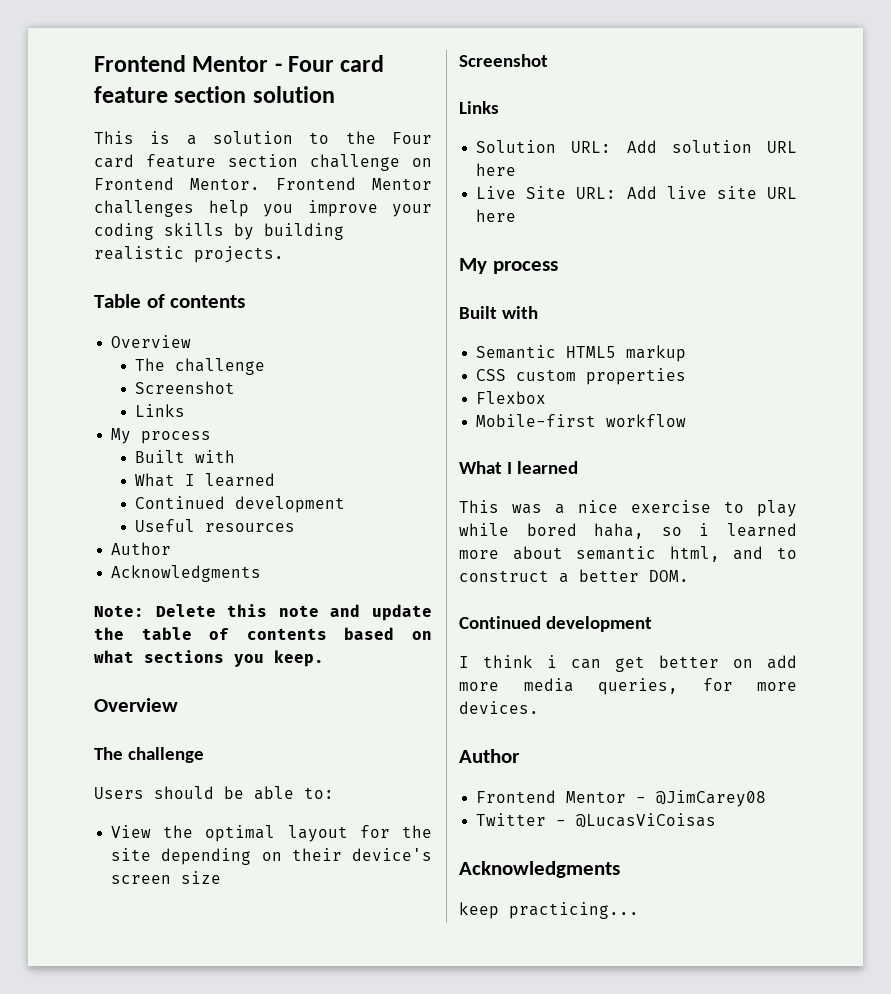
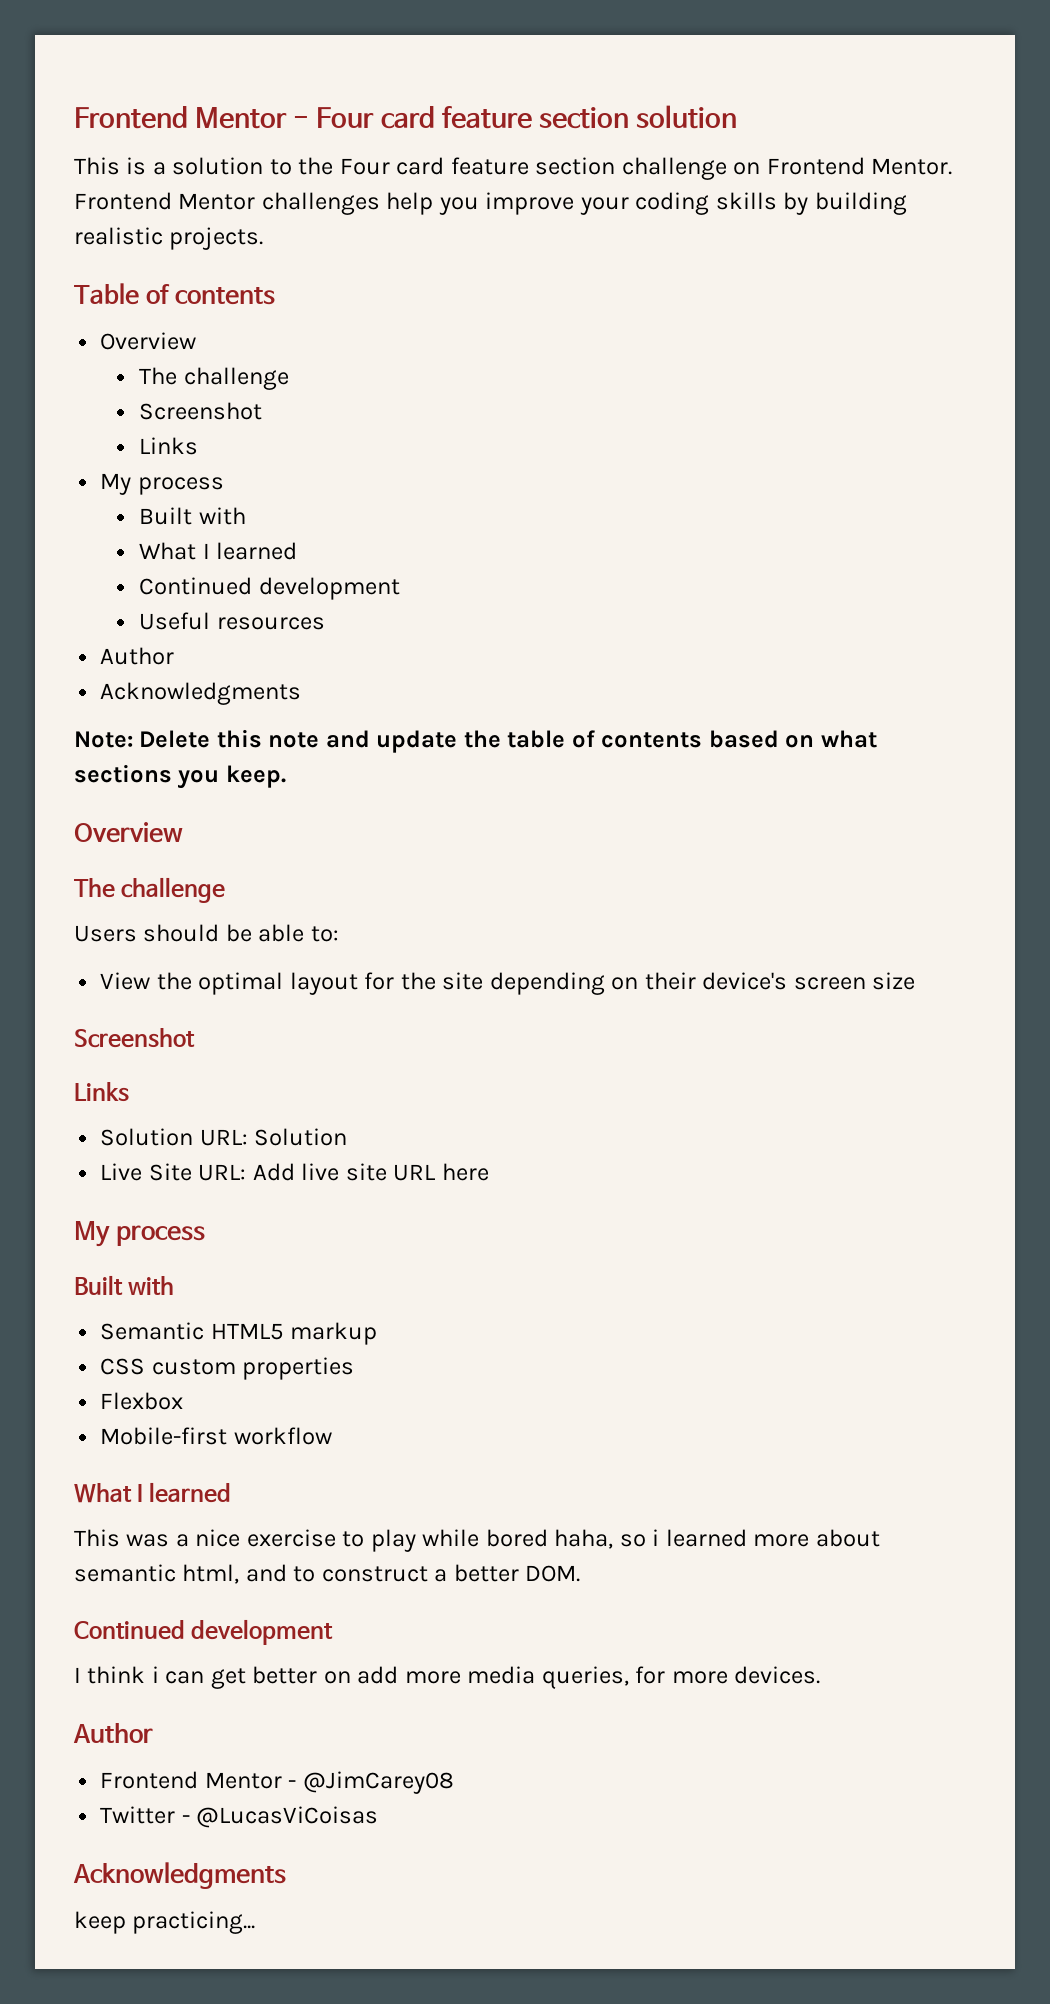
[626,140,797,153] [476,163,517,176] Add solution URL here -> [254,1128,348,1146] Solution

